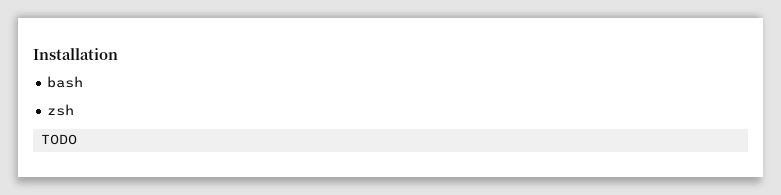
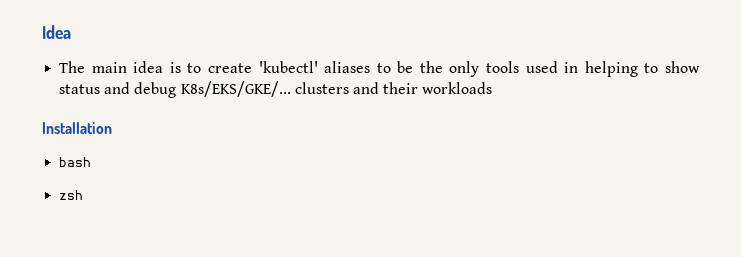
(33, 54) none -> [42,25,71,39] [59,61,700,77] [59,81,493,98] Idea // The main idea is to create 'kubectl' aliases to be the only tools used in helping to show status and debug K8s/EKS/GKE/... clusters and their workloads //
[40,134,77,145] // TODO -> (84, 195) none

